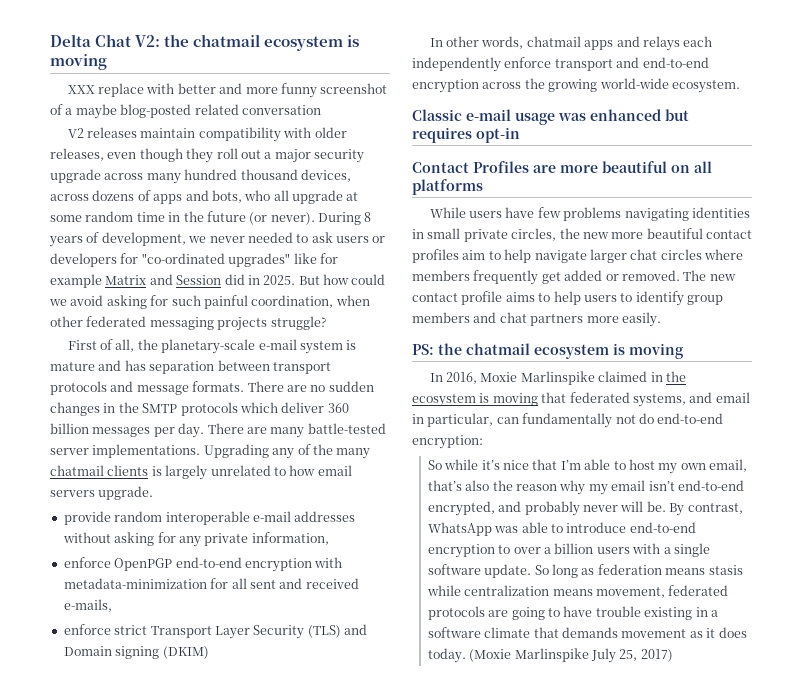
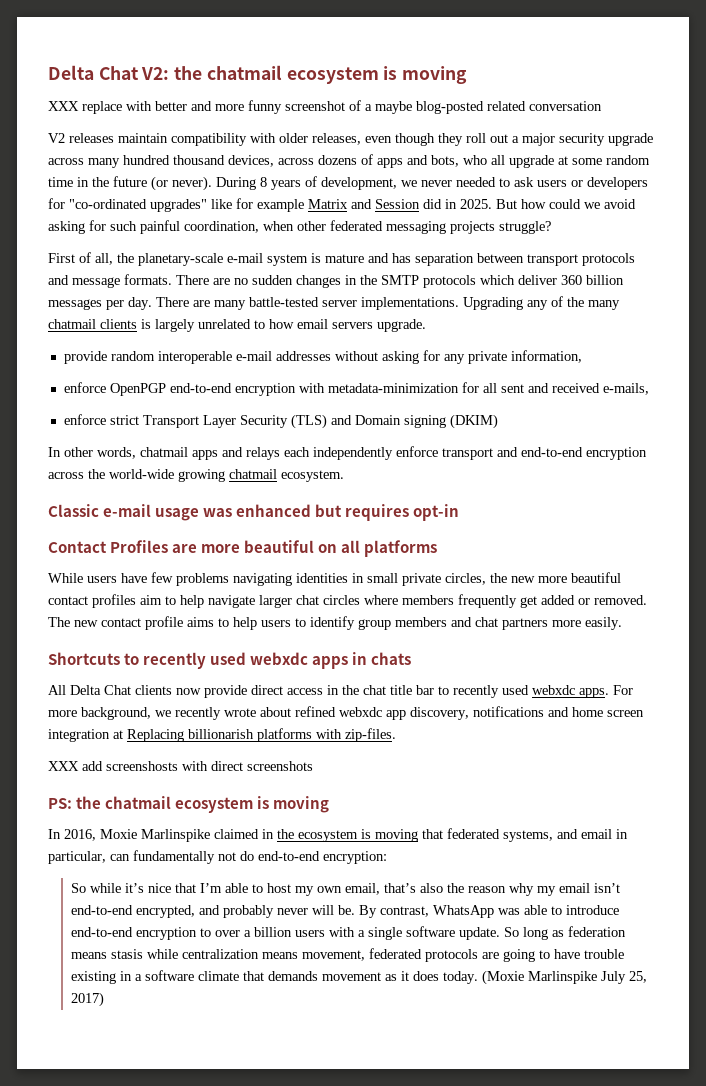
[548,78,669,92] growing world-wide -> [109,469,277,482] world-wide growing chatmail
(661, 319) none -> [48,652,412,669] [48,685,633,698] [48,706,644,720] [48,728,396,742] [48,761,313,771] // Shortcuts to recently used webxdc apps in chats // All Delta Chat clients now provide direct access in the chat title bar to recently used webxdc apps. For more background, we recently wrote about refined webxdc app discovery, notifications and home screen integration at Replacing billionarish platforms with zip-files. // XXX add screenshosts with direct screenshots

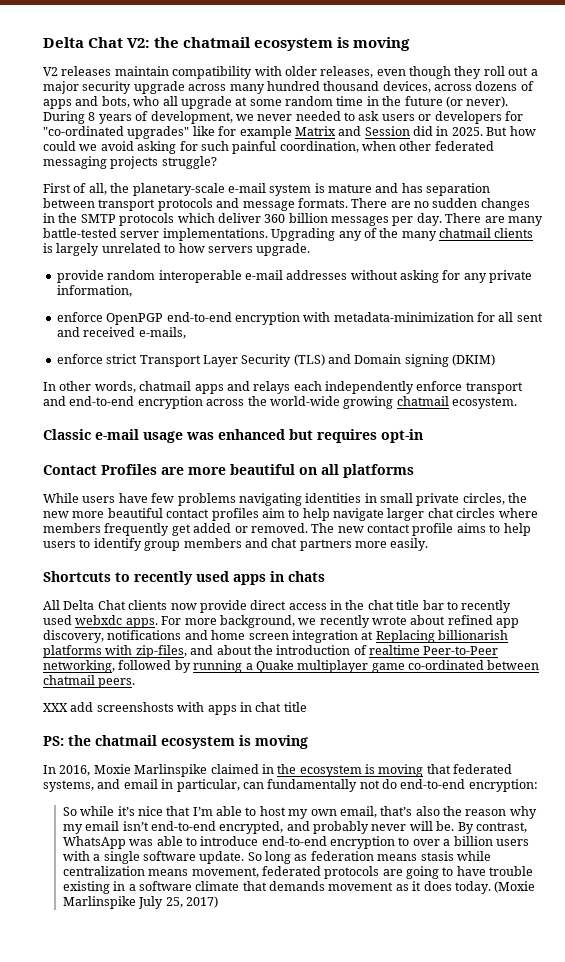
[48,100,602,114] // XXX replace with better and more funny screenshot of a maybe blog-posted related conversation -> (411, 44) none
[297,319,328,329] email -> (205, 248) none
[250,652,309,665] webxdc -> (229, 576) none
[339,707,382,717] webxdc -> (493, 620) none
[345,728,396,742] zip-files. -> [135,645,499,658] [43,660,540,673] [43,675,136,688] zip-files, and about the introduction of realtime Peer-to-Peer networking, followed by running a Quake multiplayer game co-ordinated between chatmail peers.
[211,761,313,771] direct screenshots -> [207,702,307,715] apps in chat title

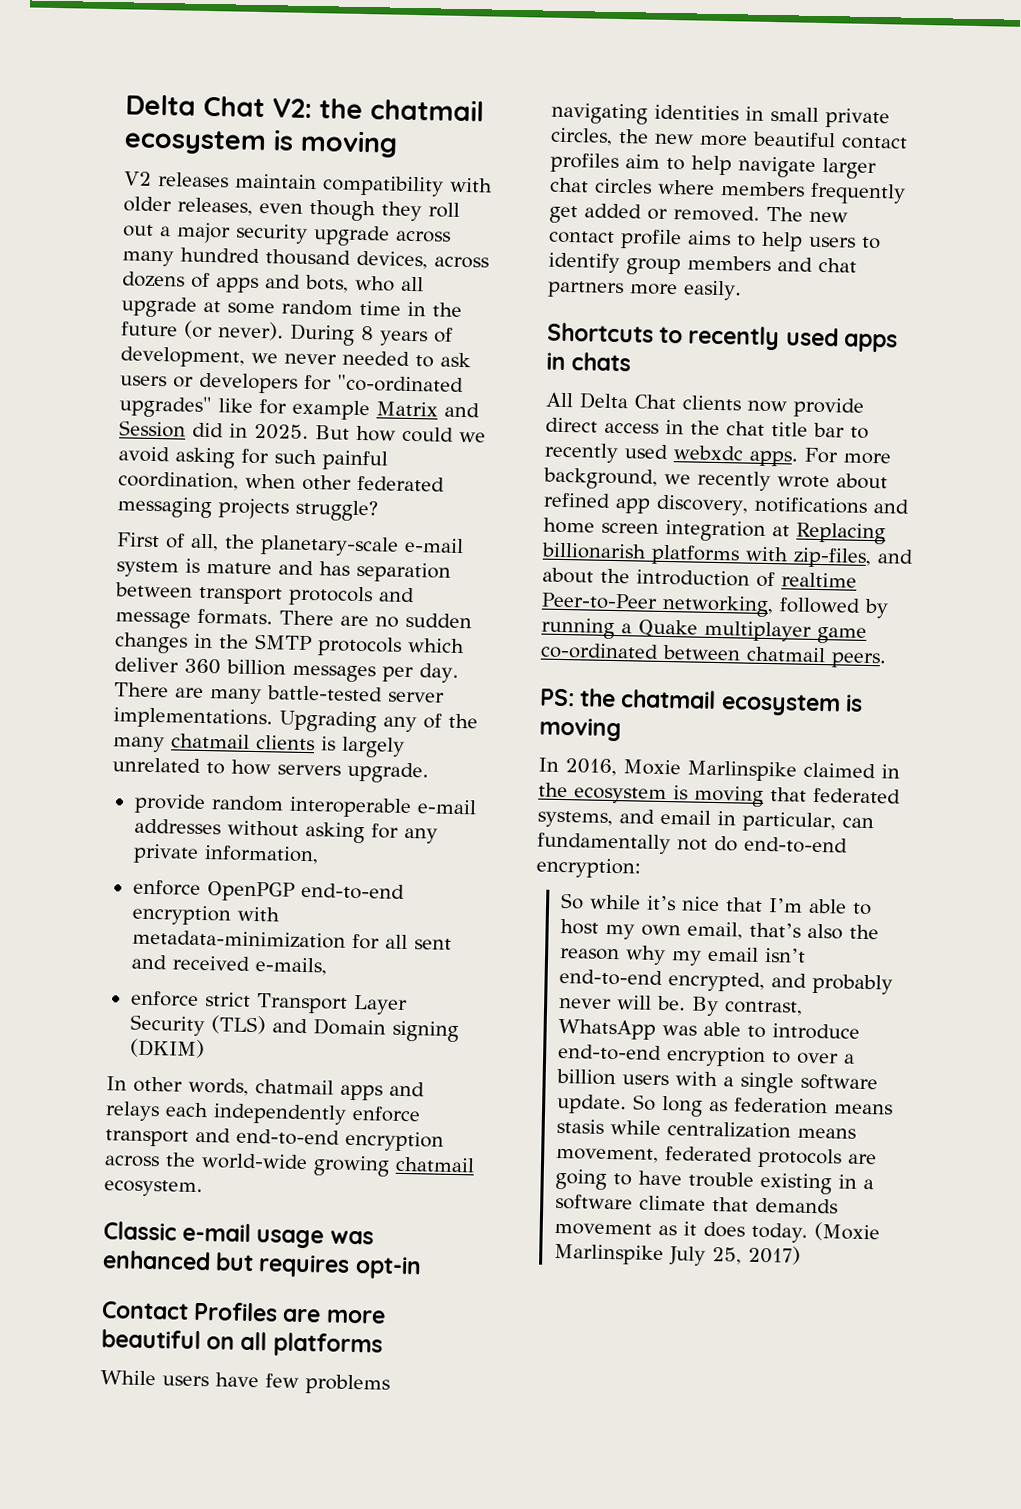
[43,702,307,715] // XXX add screenshosts with apps in chat title -> (887, 660) none

